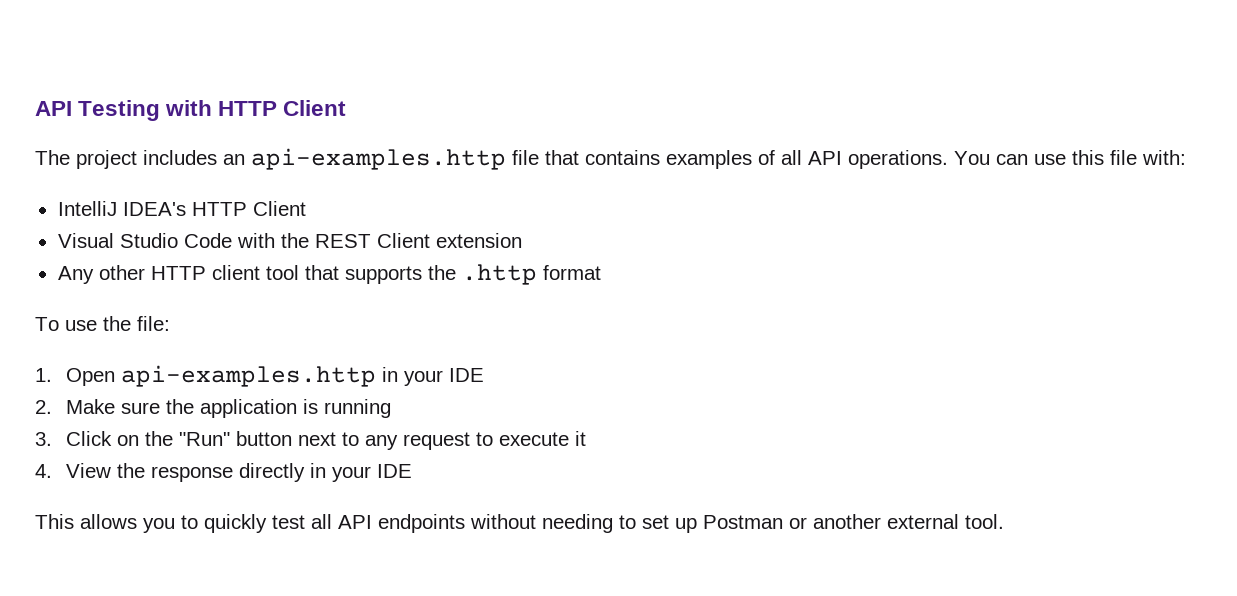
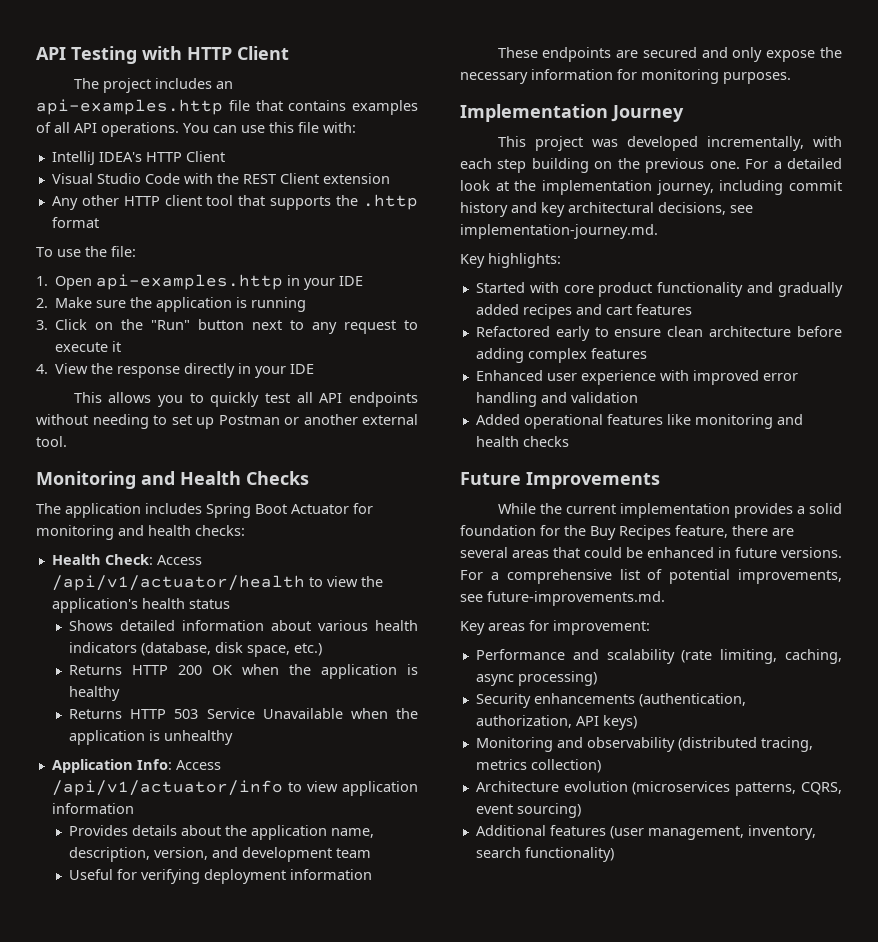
(1004, 521) none -> [36,471,309,489] [36,503,373,518] [36,525,245,540] [51,554,202,565] [51,575,383,591] [51,598,230,613] [69,620,418,631] [69,642,323,657] [69,664,418,679] [69,686,121,701] [69,708,418,719] [69,730,234,745] [51,759,221,773] [51,780,418,796] [51,803,134,814] [69,825,375,840] [69,847,372,862] [69,869,373,884] [497,47,842,62] [460,69,791,84] [460,104,684,122] [497,136,842,151] [460,158,843,173] [460,180,842,195] [460,202,753,217] [460,224,658,239] [460,253,561,268] [475,282,843,297] [475,304,692,319] [475,326,842,341] [475,348,647,363] [475,370,798,385] [475,392,638,407] [475,414,803,429] [475,436,569,447] [460,472,660,489] [497,503,842,518] [460,525,794,540] [460,547,842,558] [460,569,842,584] [460,591,665,606] [460,620,650,635] [475,649,842,664] [475,671,597,686] [475,693,746,708] [475,715,637,730] [475,737,813,752] [475,759,601,773] [475,781,842,796] [475,803,581,818] [475,825,816,840] [475,847,614,862] // Monitoring and Health Checks // The application includes Spring Boot Actuator for monitoring and health checks: // Health Check: Access /api/v1/actuator/health to view the application's health status // Shows detailed information about various health indicators (database, disk space, etc.) // Returns HTTP 200 OK when the application is healthy // Returns HTTP 503 Service Unavailable when the application is unhealthy // Application Info: Access /api/v1/actuator/info to view application information // Provides details about the application name, description, version, and development team // Useful for verifying deployment information // These endpoints are secured and only expose the necessary information for monitoring purposes. // Implementation Journey // This project was developed incrementally, with each step building on the previous one. For a detailed look at the implementation journey, including commit history and key architectural decisions, see implementation-journey.md. // Key highlights: // Started with core product functionality and gradually added recipes and cart features // Refactored early to ensure clean architecture before adding complex features // Enhanced user experience with improved error handling and validation // Added operational features like monitoring and health checks // Future Improvements // While the current implementation provides a solid foundation for the Buy Recipes feature, there are several areas that could be enhanced in future versions. For a comprehensive list of potential improvements, see future-improvements.md. // Key areas for improvement: // Performance and scalability (rate limiting, caching, async processing) // Security enhancements (authentication, authorization, API keys) // Monitoring and observability (distributed tracing, metrics collection) // Architecture evolution (microservices patterns, CQRS, event sourcing) // Additional features (user management, inventory, search functionality)

